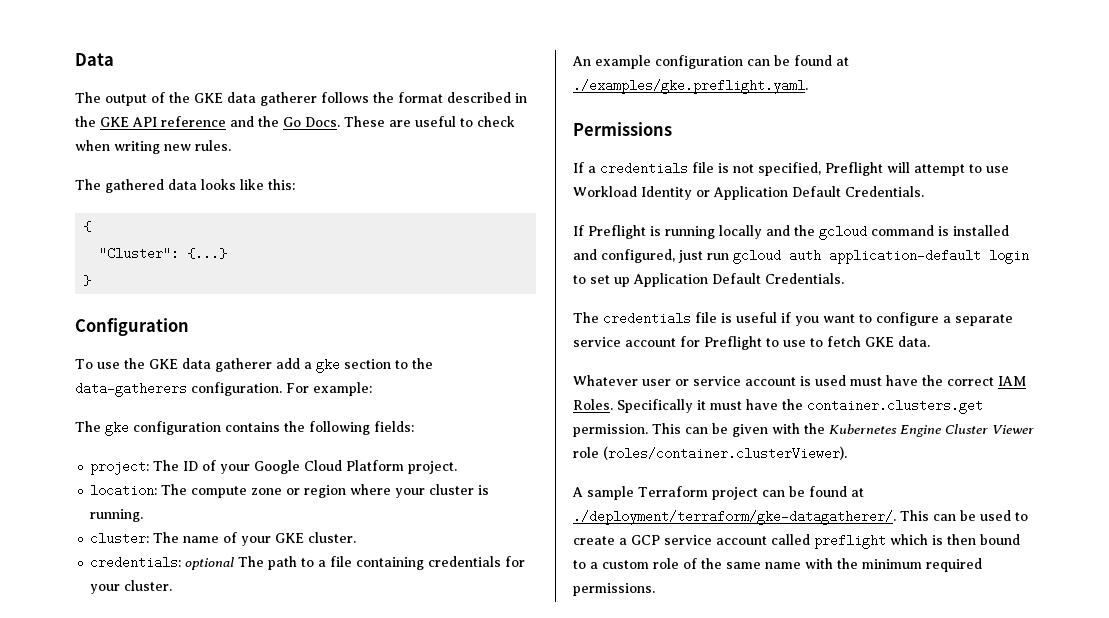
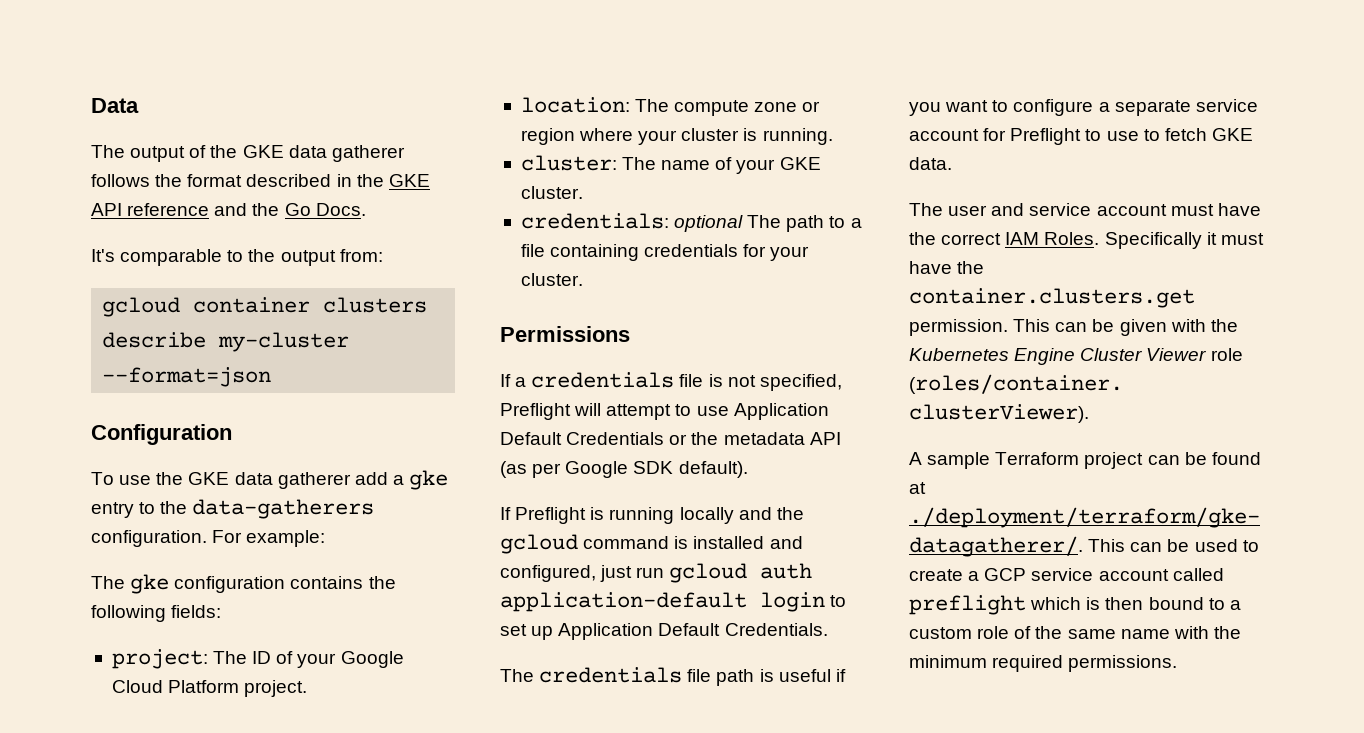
[344,116,515,127] [75,140,231,154] [75,179,295,193] [83,221,92,232] [99,247,228,260] [83,275,92,286] These are useful to check when writing new rules. // The gathered data looks like this: // { // "Cluster": {...} // } -> [91,249,383,266] [102,297,428,317] [102,332,350,352] [102,367,272,387] // It's comparable to the output from: // gcloud container clusters describe my-cluster --format=json
[343,359,391,369] section -> [91,502,134,518] entry
[572,55,849,69] [573,79,808,94] // An example configuration can be found at ./examples/gke.preflight.yaml. -> (583, 279) none
[573,186,924,200] Workload Identity or Application Default Credentials. -> [733,403,829,420] [500,432,841,445] [500,461,748,478] Application Default Credentials or the metadata API (as per Google SDK default).
(717, 317) none -> [716,669,755,686] path
[573,375,846,386] Whatever user or service account is used -> [909,203,1167,216] The user and service account

